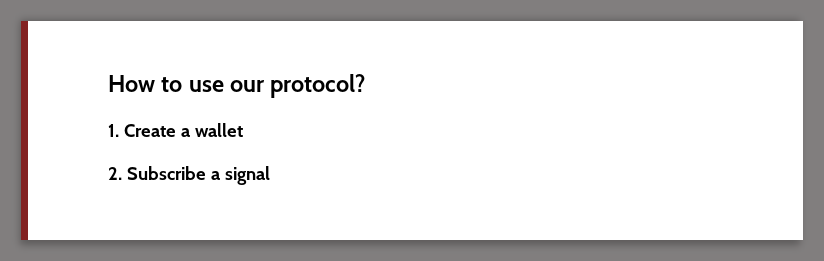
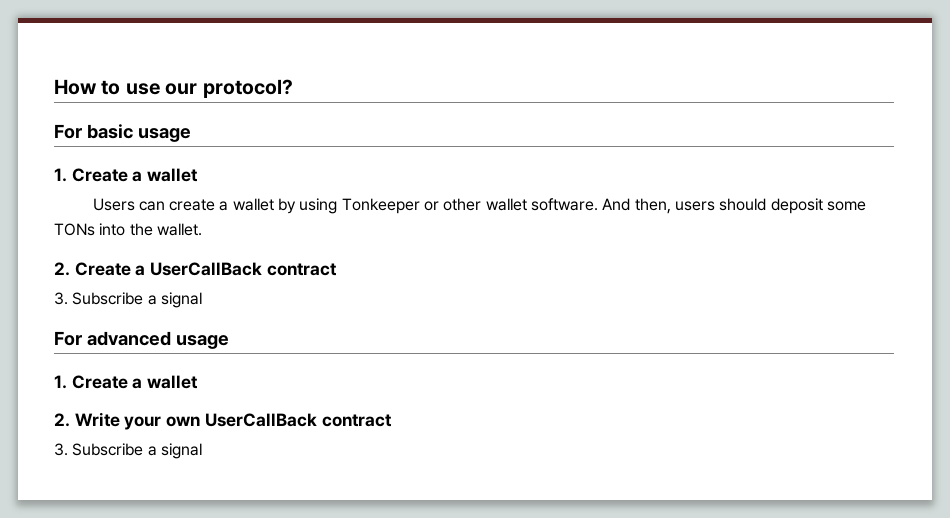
(366, 86) none -> [54,124,191,142] [54,168,199,182] [92,198,866,214] [54,223,202,236] [54,262,337,276] [54,292,202,308] [54,331,229,349] // For basic usage // 1. Create a wallet // Users can create a wallet by using Tonkeeper or other wallet software. And then, users should deposit some TONs into the wallet. // 2. Create a UserCallBack contract // 3. Subscribe a signal // For advanced usage
(122, 173) none -> [74,412,392,430] [54,443,68,456] Write your own UserCallBack contract // 3.

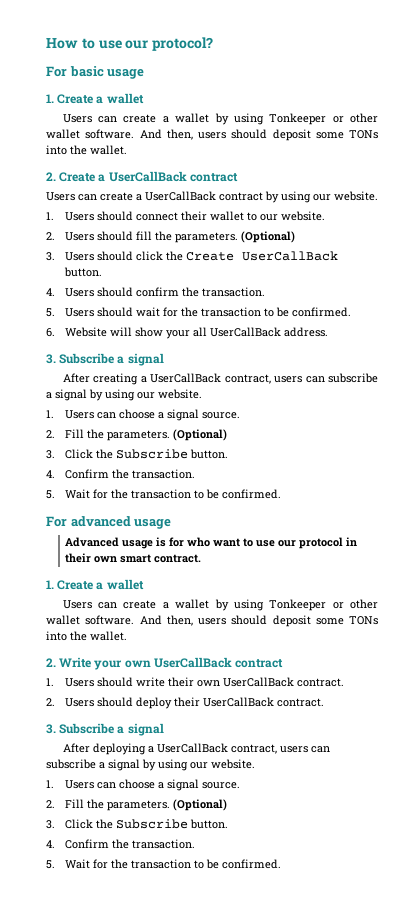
[54,292,202,308] [54,331,229,349] [54,375,199,389] 3. Subscribe a signal // For advanced usage // 1. Create a wallet -> [46,191,378,203] [46,211,326,221] [46,231,296,243] [46,251,339,261] [64,267,103,277] [46,287,266,297] [46,307,352,317] [46,327,329,339] [46,353,164,366] [62,373,378,385] [46,389,202,401] [46,409,241,421] [46,429,228,441] [46,449,229,459] [46,469,196,479] [46,489,282,499] [46,516,172,529] [65,537,358,549] [65,553,202,563] [46,579,144,590] [62,599,378,611] [46,615,378,627] [46,631,127,641] Users can create a UserCallBack contract by using our website. // 1. Users should connect their wallet to our website. // 2. Users should fill the parameters. (Optional) // 3. Users should click the Create UserCallBack button. // 4. Users should confirm the transaction. // 5. Users should wait for the transaction to be confirmed. // 6. Website will show your all UserCallBack address. // 3. Subscribe a signal // After creating a UserCallBack contract, users can subscribe a signal by using our website. // 1. Users can choose a signal source. // 2. Fill the parameters. (Optional) // 3. Click the Subscribe button. // 4. Confirm the transaction. // 5. Wait for the transaction to be confirmed. // For advanced usage // Advanced usage is for who want to use our protocol in their own smart contract. // 1. Create a wallet // Users can create a wallet by using Tonkeeper or other wallet software. And then, users should deposit some TONs into the wallet.
[54,443,202,459] 3. Subscribe a signal -> [46,677,345,687] [46,697,325,709] [46,723,164,736] [62,743,330,755] [46,759,255,771] [46,779,241,791] [46,799,228,811] [46,819,229,829] [46,839,196,849] [46,859,282,869] 1. Users should write their own UserCallBack contract. // 2. Users should deploy their UserCallBack contract. // 3. Subscribe a signal // After deploying a UserCallBack contract, users can subscribe a signal by using our website. // 1. Users can choose a signal source. // 2. Fill the parameters. (Optional) // 3. Click the Subscribe button. // 4. Confirm the transaction. // 5. Wait for the transaction to be confirmed.

